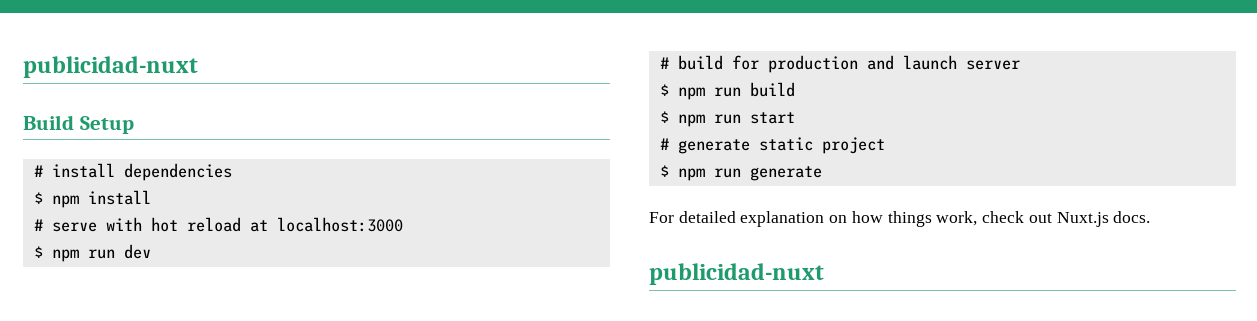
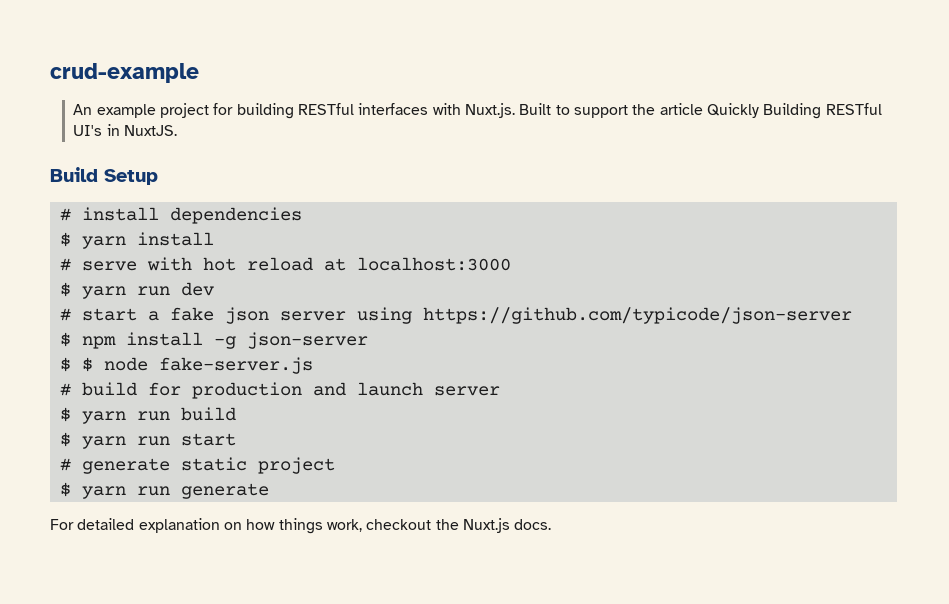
[23,56,198,78] publicidad-nuxt -> [50,63,199,83] [73,103,882,119] [73,124,178,136] crud-example // An example project for building RESTful interfaces with Nuxt.js. Built to support the article Quickly Building RESTful UI's in NuxtJS.
[51,195,79,208] npm -> [81,236,126,249] yarn
[51,249,79,262] npm -> [81,286,126,299] yarn
(151, 251) none -> [59,307,852,324] [59,332,368,349] [59,357,313,374] // # start a fake json server using https://github.com/typicode/json-server // $ npm install -g json-server // $ $ node fake-server.js
[677,87,705,100] npm -> [81,411,126,424] yarn
[677,114,705,127] npm -> [81,436,126,449] yarn
[677,168,705,181] npm -> [81,486,126,499] yarn
[982,211,1052,223] check out -> [366,519,459,530] checkout the
[649,263,824,285] // publicidad-nuxt -> (552, 524) none

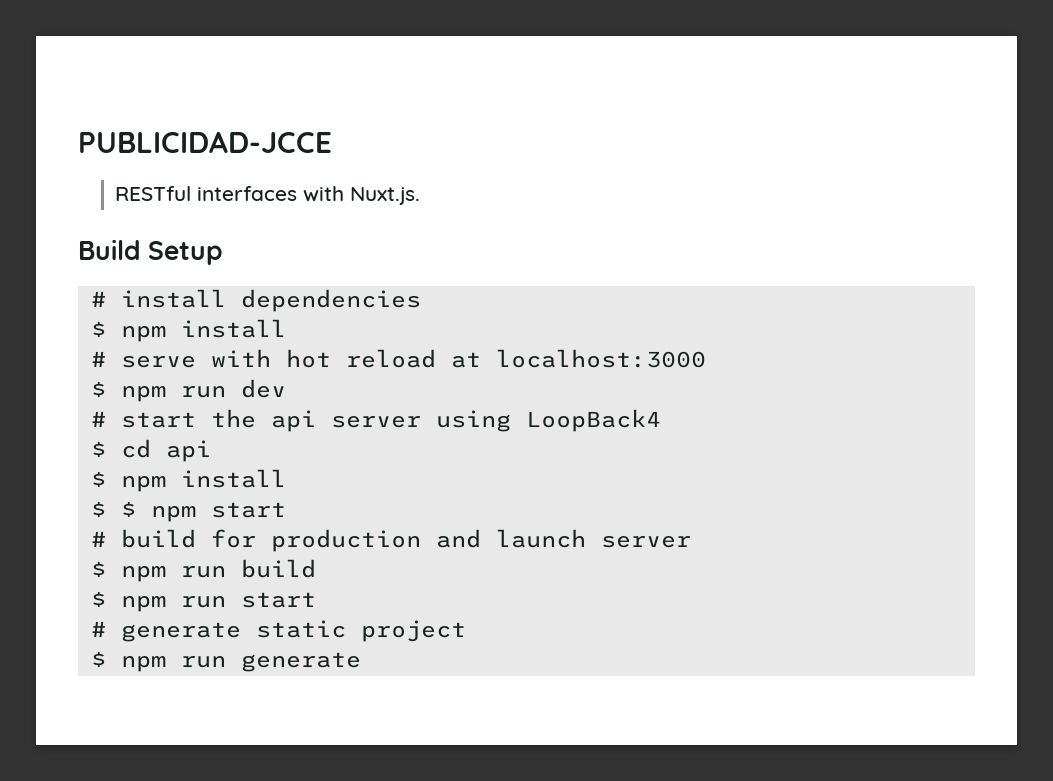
[50,63,199,83] [73,103,882,119] [73,124,178,136] crud-example // An example project for building RESTful interfaces with Nuxt.js. Built to support the article Quickly Building RESTful UI's in NuxtJS. -> [78,131,332,153] [115,186,421,205] PUBLICIDAD-JCCE // RESTful interfaces with Nuxt.js.
[81,236,126,249] yarn -> [120,325,166,342] npm
[81,286,126,299] yarn -> [120,385,166,402] npm
[147,307,852,324] [59,332,368,349] a fake json server using https://github.com/typicode/json-server // $ npm install -g json-server -> [210,409,661,432] [90,439,211,462] [90,469,286,492] the api server using LoopBack4 // $ cd api // $ npm install
[103,357,313,374] node fake-server.js -> [150,502,286,522] npm start
[81,411,126,424] yarn -> [120,565,166,582] npm
[81,436,126,449] yarn -> [120,595,166,612] npm
[81,486,126,499] yarn -> [120,655,166,672] npm
[50,518,552,534] // For detailed explanation on how things work, checkout the Nuxt.js docs. -> (361, 662) none

